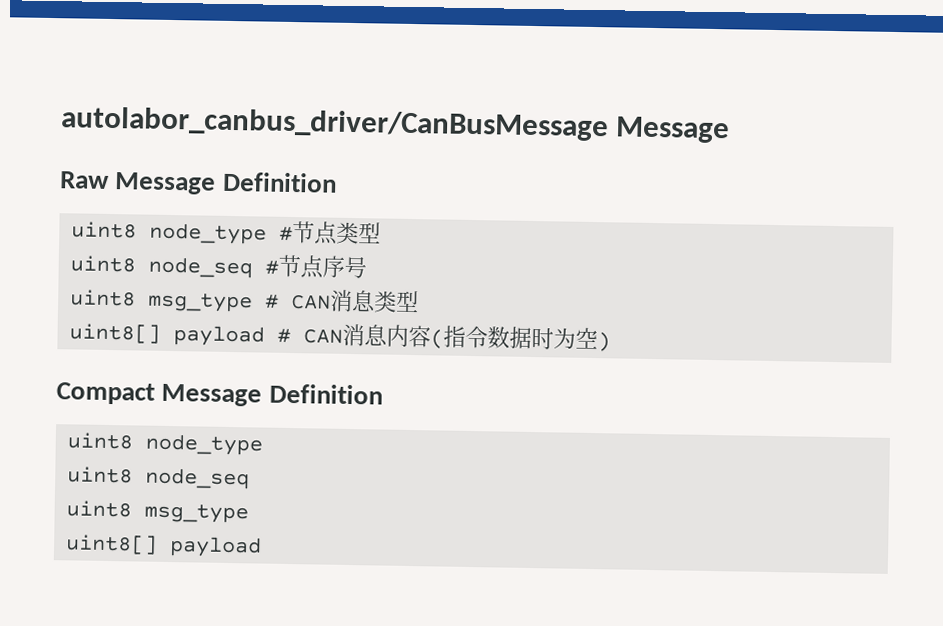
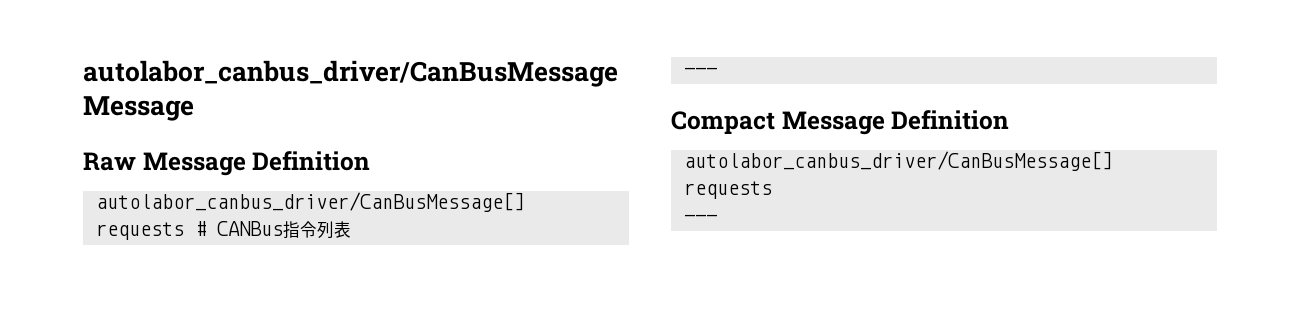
[71,221,381,245] [70,254,367,279] [70,289,419,313] [69,323,611,352] [56,382,383,407] [67,432,263,456] [67,466,250,490] [66,500,249,524] [65,534,262,558] uint8 node_type #节点类型 // uint8 node_seq #节点序号 // uint8 msg_type # CAN消息类型 // uint8[] payload # CAN消息内容(指令数据时为空) // Compact Message Definition // uint8 node_type // uint8 node_seq // uint8 msg_type // uint8[] payload -> [95,192,525,212] [95,221,351,240] [683,67,717,75] [671,110,1010,135] [683,151,1113,171] [683,181,772,199] [683,214,717,222] autolabor_canbus_driver/CanBusMessage[] requests # CANBus指令列表 // --- // Compact Message Definition // autolabor_canbus_driver/CanBusMessage[] requests // ---

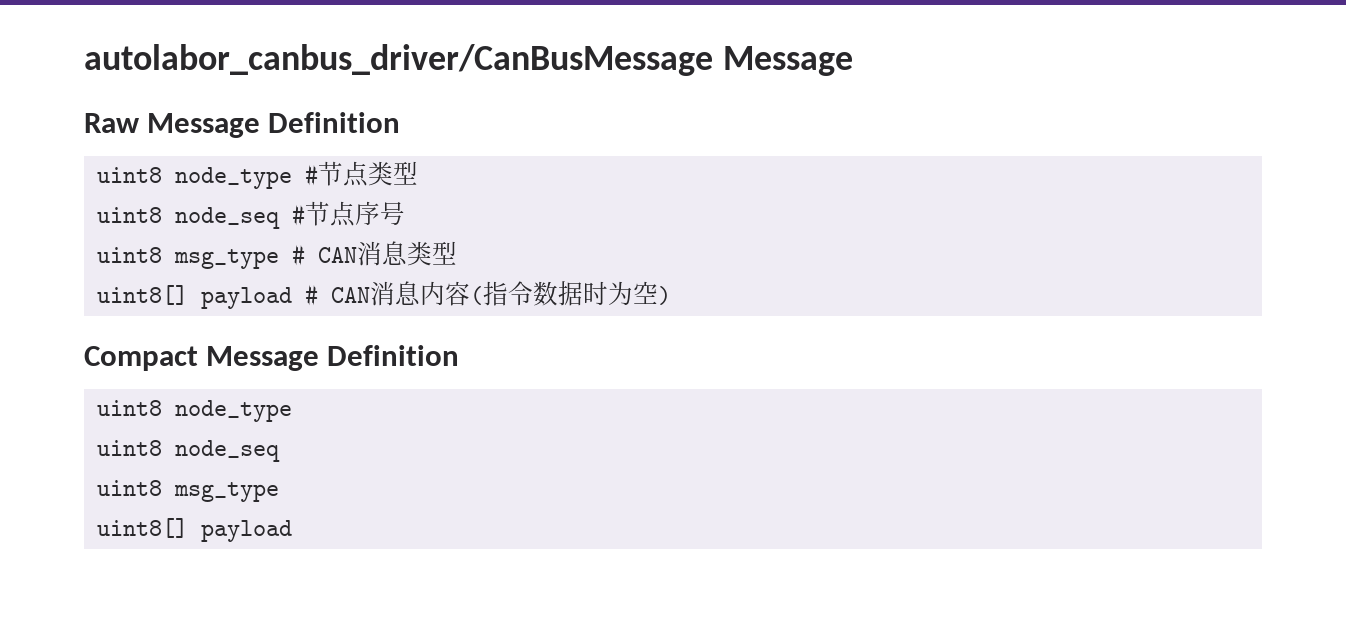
[95,192,525,212] [95,221,351,240] [683,67,717,75] [671,110,1010,135] [683,151,1113,171] [683,181,772,199] [683,214,717,222] autolabor_canbus_driver/CanBusMessage[] requests # CANBus指令列表 // --- // Compact Message Definition // autolabor_canbus_driver/CanBusMessage[] requests // --- -> [96,161,418,189] [96,201,405,229] [96,241,457,269] [96,281,671,309] [84,345,460,371] [96,400,292,422] [96,440,280,462] [96,480,279,502] [96,518,292,542] uint8 node_type #节点类型 // uint8 node_seq #节点序号 // uint8 msg_type # CAN消息类型 // uint8[] payload # CAN消息内容(指令数据时为空) // Compact Message Definition // uint8 node_type // uint8 node_seq // uint8 msg_type // uint8[] payload

